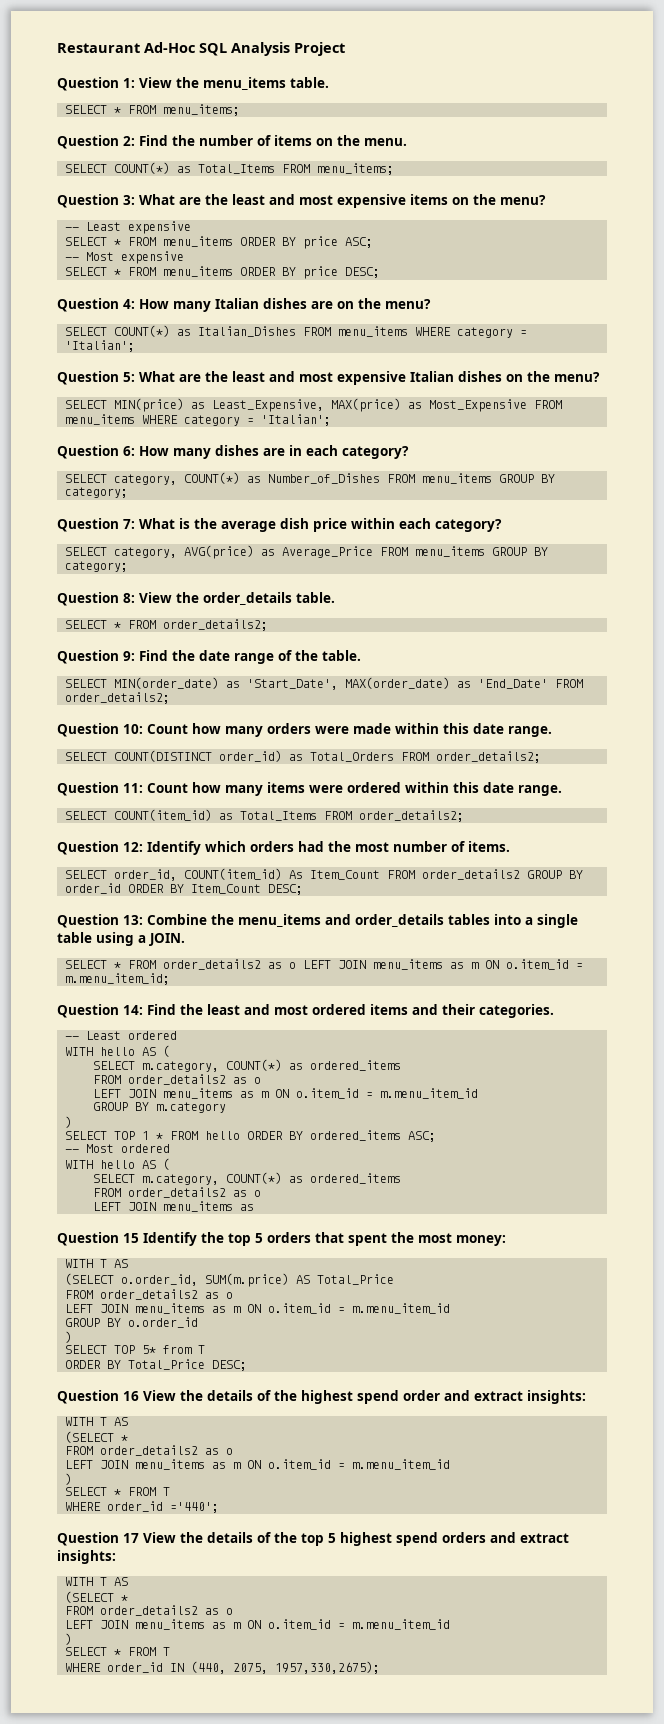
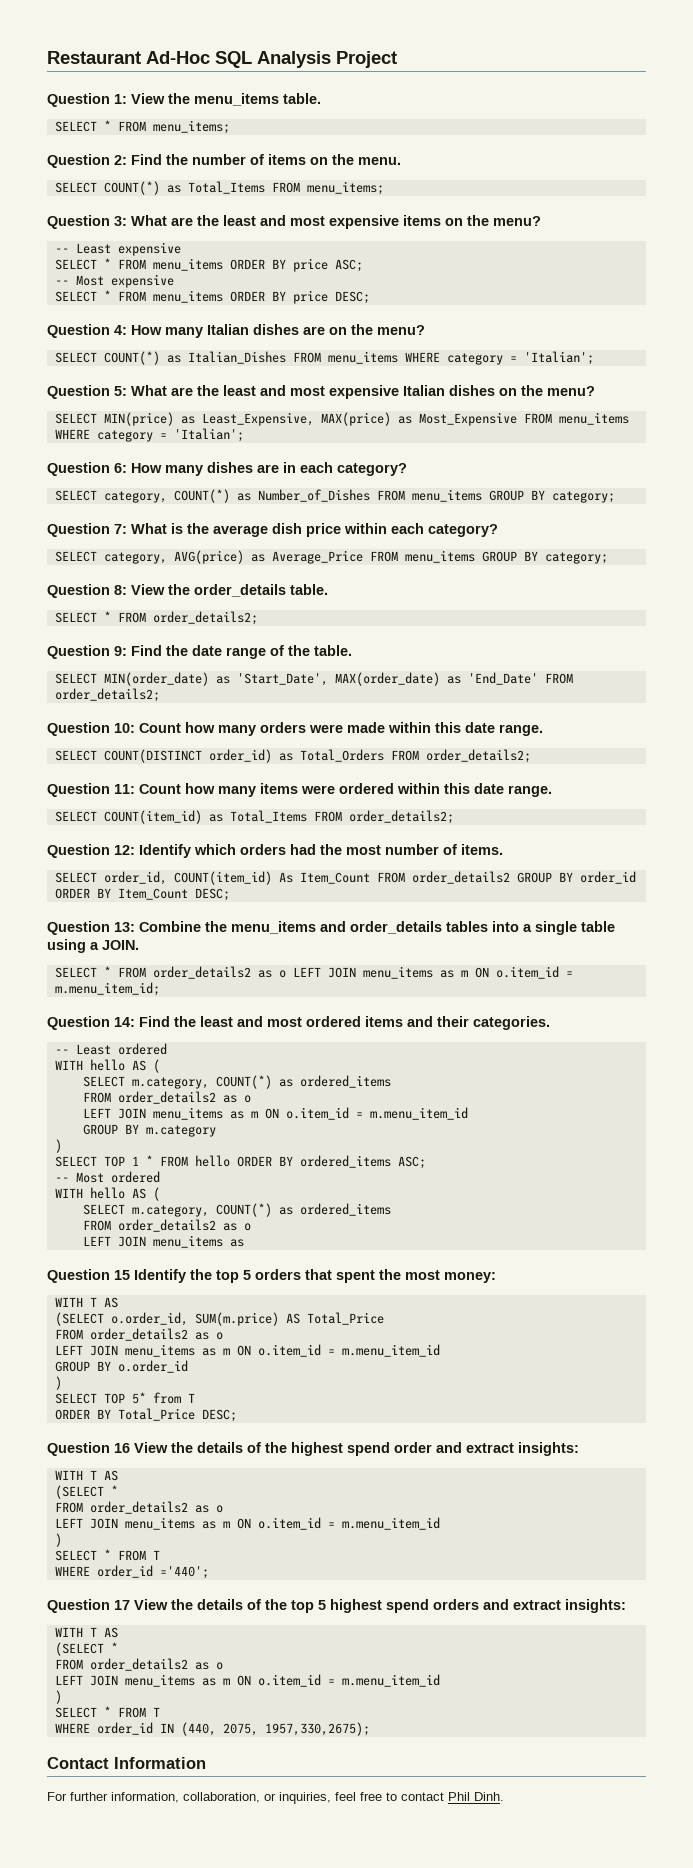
(380, 1667) none -> [47,1757,206,1769] [47,1792,504,1804] // Contact Information // For further information, collaboration, or inquiries, feel free to contact Phil Dinh.

